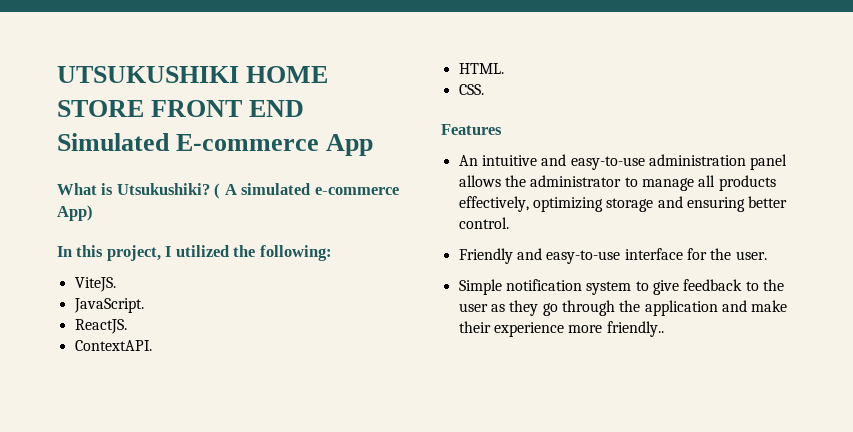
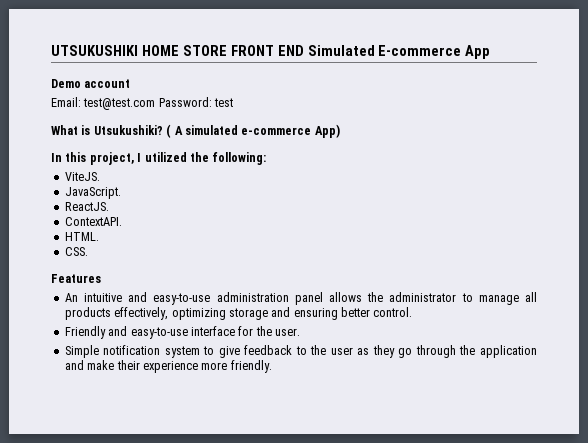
(374, 145) none -> [51,79,131,88] [51,97,234,110] // Demo account // Email: test@test.com Password: test
[606,321,664,337] friendly.. -> [230,360,272,373] friendly.

